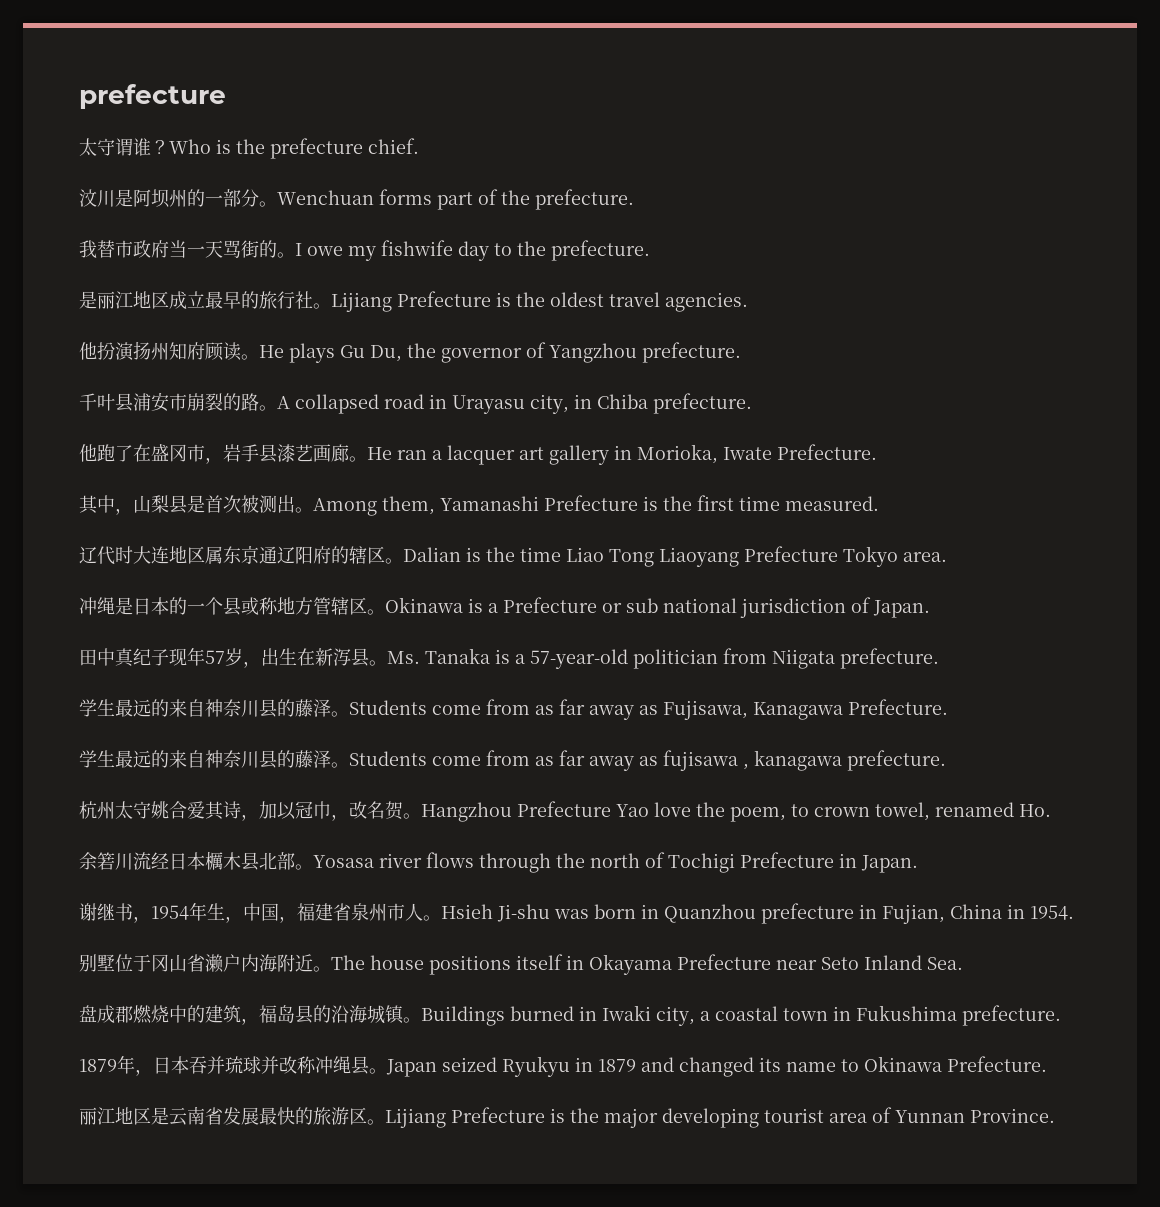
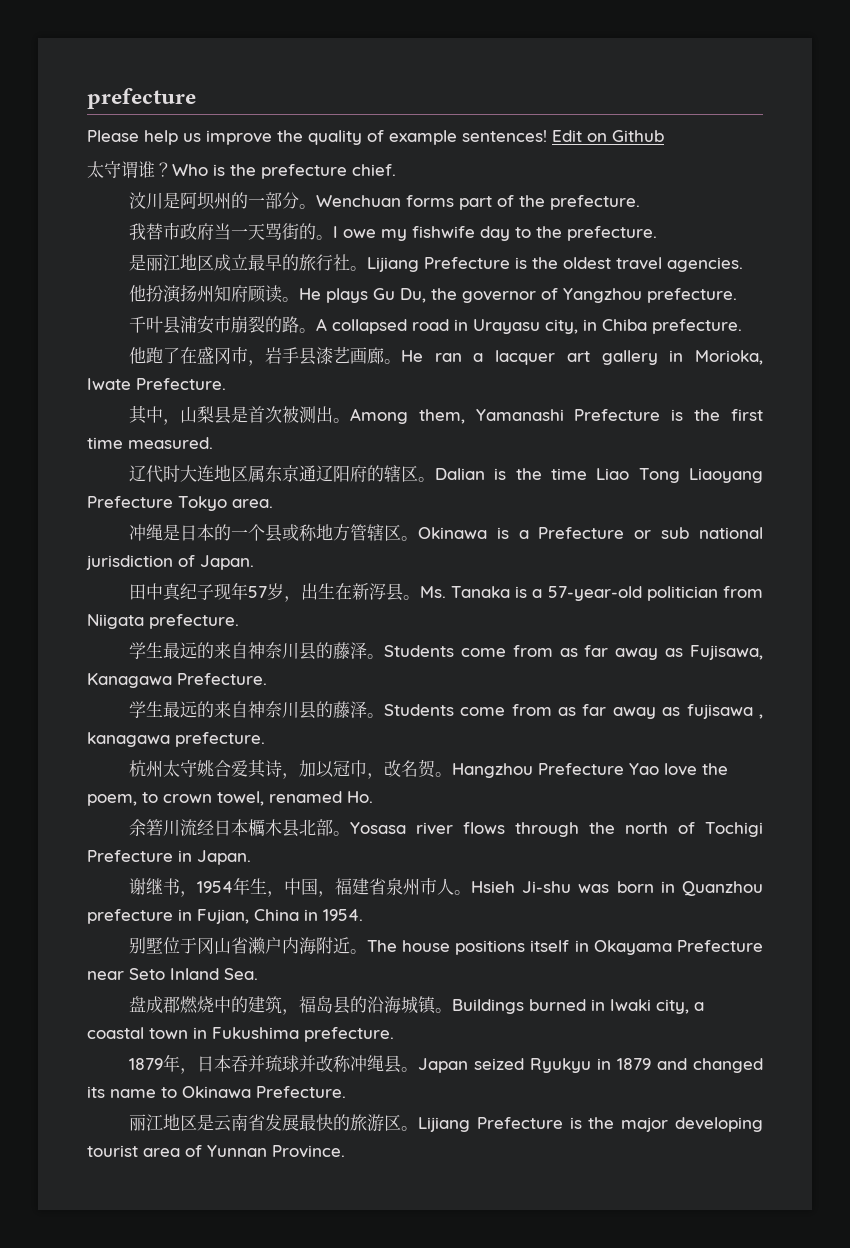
[79,84,226,109] prefecture -> [87,88,196,109] [87,130,664,145] prefecture // Please help us improve the quality of example sentences! Edit on Github

